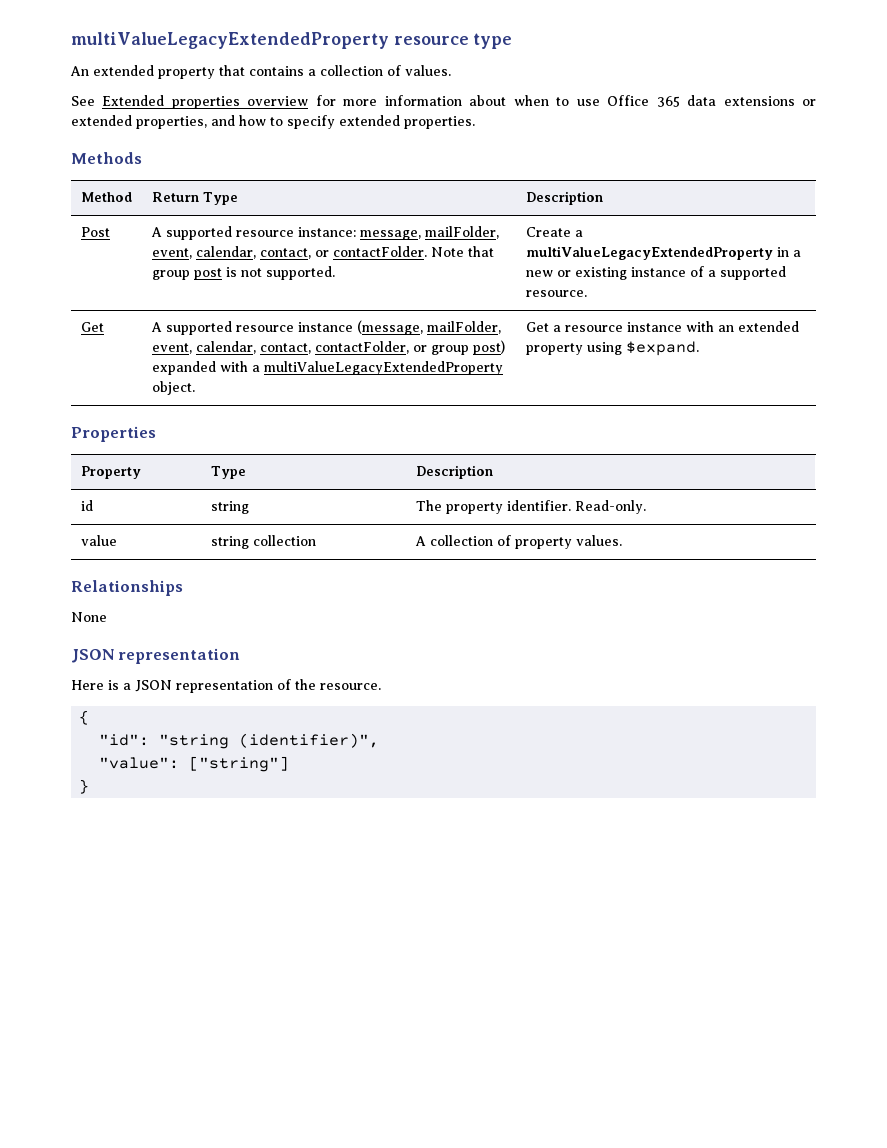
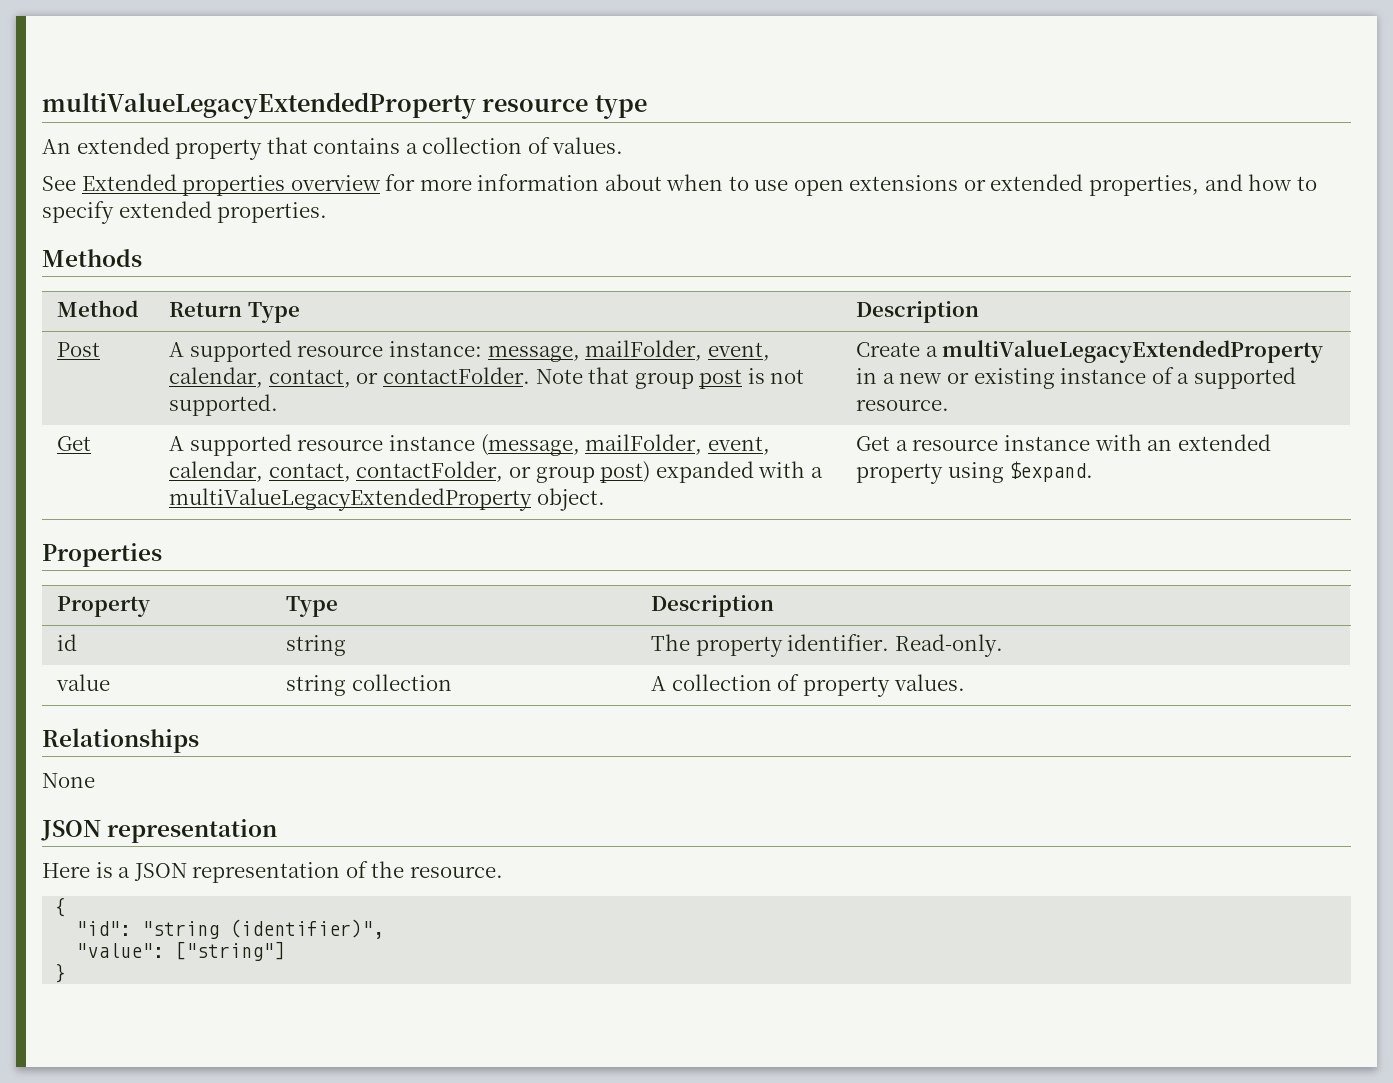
[607,95,717,107] Office 365 data -> [793,179,844,196] open

